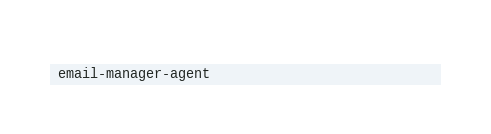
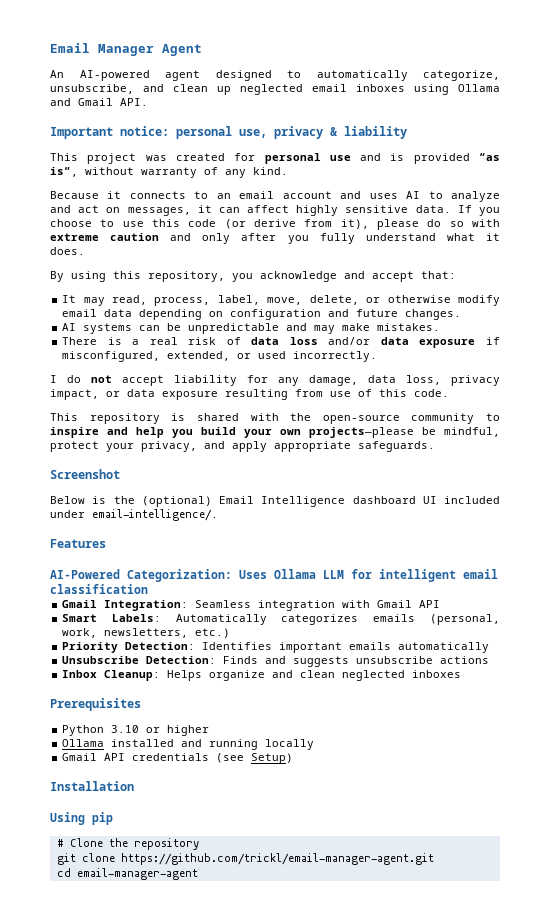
(57, 74) none -> [50,43,202,56] [50,70,500,81] [50,84,500,95] [50,98,148,106] [50,126,407,139] [50,153,501,164] [50,167,288,178] [50,191,500,202] [50,205,501,216] [50,219,500,230] [50,233,500,244] [50,247,85,255] [50,271,456,282] [62,295,500,306] [62,309,462,320] [62,323,441,334] [62,337,501,348] [62,351,378,362] [50,375,500,386] [50,389,449,400] [50,413,500,424] [50,427,500,438] [50,441,435,452] [50,469,120,479] [50,496,500,507] [50,509,218,521] [50,539,106,548] [50,569,498,582] [50,584,148,594] [62,600,441,611] [62,614,500,625] [62,628,231,638] [62,642,490,653] [62,656,490,667] [62,670,462,681] [50,698,141,711] [62,725,210,736] [62,739,315,750] [62,753,294,764] [50,781,134,791] [50,812,113,825] [56,838,199,850] [56,853,434,865] [56,868,71,877] Email Manager Agent // An AI-powered agent designed to automatically categorize, unsubscribe, and clean up neglected email inboxes using Ollama and Gmail API. // Important notice: personal use, privacy & liability // This project was created for personal use and is provided “as is”, without warranty of any kind. // Because it connects to an email account and uses AI to analyze and act on messages, it can affect highly sensitive data. If you choose to use this code (or derive from it), please do so with extreme caution and only after you fully understand what it does. // By using this repository, you acknowledge and accept that: // It may read, process, label, move, delete, or otherwise modify email data depending on configuration and future changes. // AI systems can be unpredictable and may make mistakes. // There is a real risk of data loss and/or data exposure if misconfigured, extended, or used incorrectly. // I do not accept liability for any damage, data loss, privacy impact, or data exposure resulting from use of this code. // This repository is shared with the open-source community to inspire and help you build your own projects—please be mindful, protect your privacy, and apply appropriate safeguards. // Screenshot // Below is the (optional) Email Intelligence dashboard UI included under email-intelligence/. // Features // AI-Powered Categorization: Uses Ollama LLM for intelligent email classification // Gmail Integration: Seamless integration with Gmail API // Smart Labels: Automatically categorizes emails (personal, work, newsletters, etc.) // Priority Detection: Identifies important emails automatically // Unsubscribe Detection: Finds and suggests unsubscribe actions // Inbox Cleanup: Helps organize and clean neglected inboxes // Prerequisites // Python 3.10 or higher // Ollama installed and running locally // Gmail API credentials (see Setup) // Installation // Using pip // # Clone the repository // git clone https://github.com/trickl/email-manager-agent.git // cd

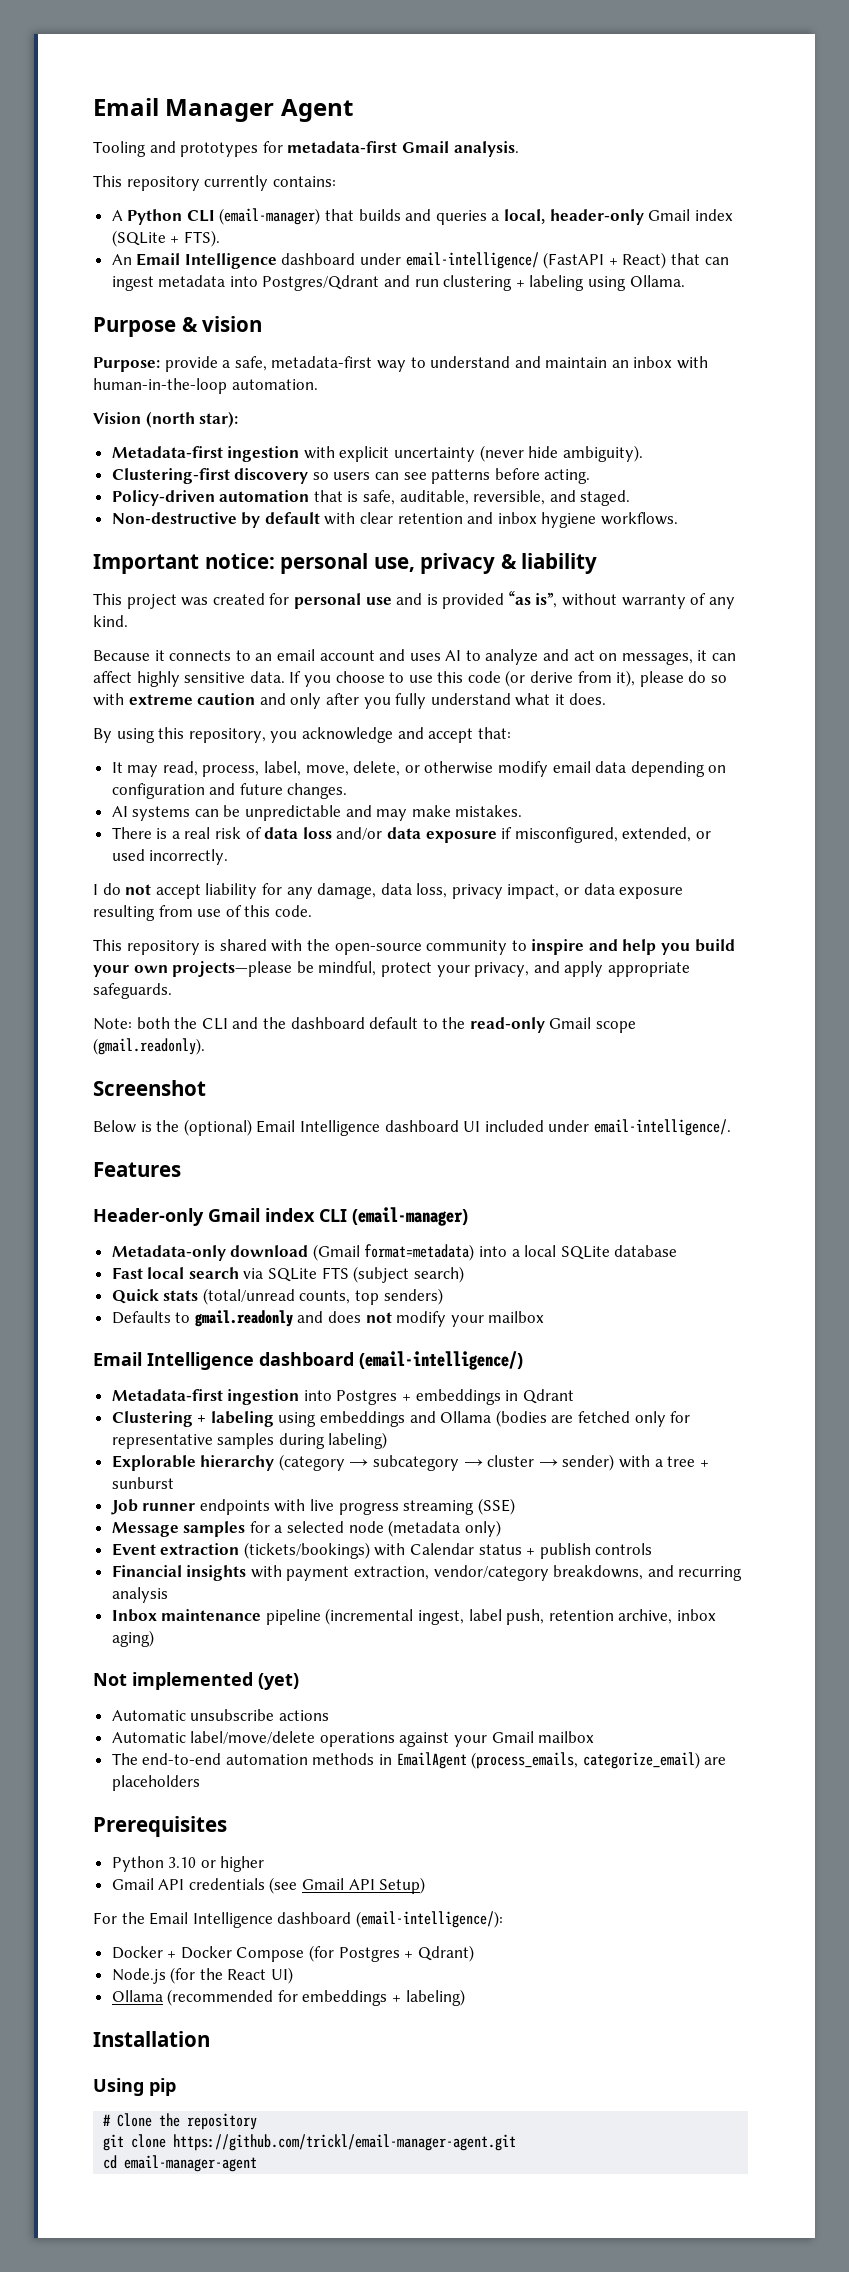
[50,70,500,81] [50,84,500,95] [50,98,148,106] An AI-powered agent designed to automatically categorize, unsubscribe, and clean up neglected email inboxes using Ollama and Gmail API. -> [93,141,519,157] [93,175,336,191] [111,208,733,225] [111,230,220,247] [111,252,729,269] [111,275,685,291] [93,316,263,337] [93,356,709,372] [93,378,318,394] [93,411,239,428] [111,445,643,462] [111,468,591,484] [111,490,631,506] [111,512,679,528] Tooling and prototypes for metadata-first Gmail analysis. // This repository currently contains: // A Python CLI (email-manager) that builds and queries a local, header-only Gmail index (SQLite + FTS). // An Email Intelligence dashboard under email-intelligence/ (FastAPI + React) that can ingest metadata into Postgres/Qdrant and run clustering + labeling using Ollama. // Purpose & vision // Purpose: provide a safe, metadata-first way to understand and maintain an inbox with human-in-the-loop automation. // Vision (north star): // Metadata-first ingestion with explicit uncertainty (never hide ambiguity). // Clustering-first discovery so users can see patterns before acting. // Policy-driven automation that is safe, auditable, reversible, and staged. // Non-destructive by default with clear retention and inbox hygiene workflows.
(435, 446) none -> [93,1017,637,1033] [93,1038,205,1055] // Note: both the CLI and the dashboard default to the read-only Gmail scope (gmail.readonly).
[50,569,498,582] [50,584,148,594] [62,600,441,611] [62,614,500,625] [62,628,231,638] [62,642,490,653] [62,656,490,667] [62,670,462,681] AI-Powered Categorization: Uses Ollama LLM for intelligent email classification // Gmail Integration: Seamless integration with Gmail API // Smart Labels: Automatically categorizes emails (personal, work, newsletters, etc.) // Priority Detection: Identifies important emails automatically // Unsubscribe Detection: Finds and suggests unsubscribe actions // Inbox Cleanup: Helps organize and clean neglected inboxes -> [93,1207,468,1226] [111,1244,678,1261] [111,1266,464,1283] [111,1288,443,1305] [111,1310,545,1327] [93,1351,523,1370] [111,1389,574,1405] [111,1410,691,1427] [111,1432,388,1449] [111,1454,709,1471] [111,1477,174,1489] [110,1498,515,1515] [111,1520,501,1537] [111,1542,653,1559] [111,1565,743,1581] [111,1587,168,1603] [111,1608,717,1625] [111,1630,154,1647] [93,1672,299,1690] [111,1709,329,1721] [111,1731,595,1747] [111,1752,727,1769] [111,1775,200,1791] Header-only Gmail index CLI (email-manager) // Metadata-only download (Gmail format=metadata) into a local SQLite database // Fast local search via SQLite FTS (subject search) // Quick stats (total/unread counts, top senders) // Defaults to gmail.readonly and does not modify your mailbox // Email Intelligence dashboard (email-intelligence/) // Metadata-first ingestion into Postgres + embeddings in Qdrant // Clustering + labeling using embeddings and Ollama (bodies are fetched only for representative samples during labeling) // Explorable hierarchy (category → subcategory → cluster → sender) with a tree + sunburst // Job runner endpoints with live progress streaming (SSE) // Message samples for a selected node (metadata only) // Event extraction (tickets/bookings) with Calendar status + publish controls // Financial insights with payment extraction, vendor/category breakdowns, and recurring analysis // Inbox maintenance pipeline (incremental ingest, label push, retention archive, inbox aging) // Not implemented (yet) // Automatic unsubscribe actions // Automatic label/move/delete operations against your Gmail mailbox // The end-to-end automation methods in EmailAgent (process_emails, categorize_email) are placeholders
[62,739,315,750] // Ollama installed and running locally -> (265, 1864) none
(245, 758) none -> [302,1878,375,1890] Gmail API
(294, 758) none -> [93,1911,503,1928] [111,1945,474,1962] [111,1967,294,1984] [111,1989,465,2006] // For the Email Intelligence dashboard (email-intelligence/): // Docker + Docker Compose (for Postgres + Qdrant) // Node.js (for the React UI) // Ollama (recommended for embeddings + labeling)

